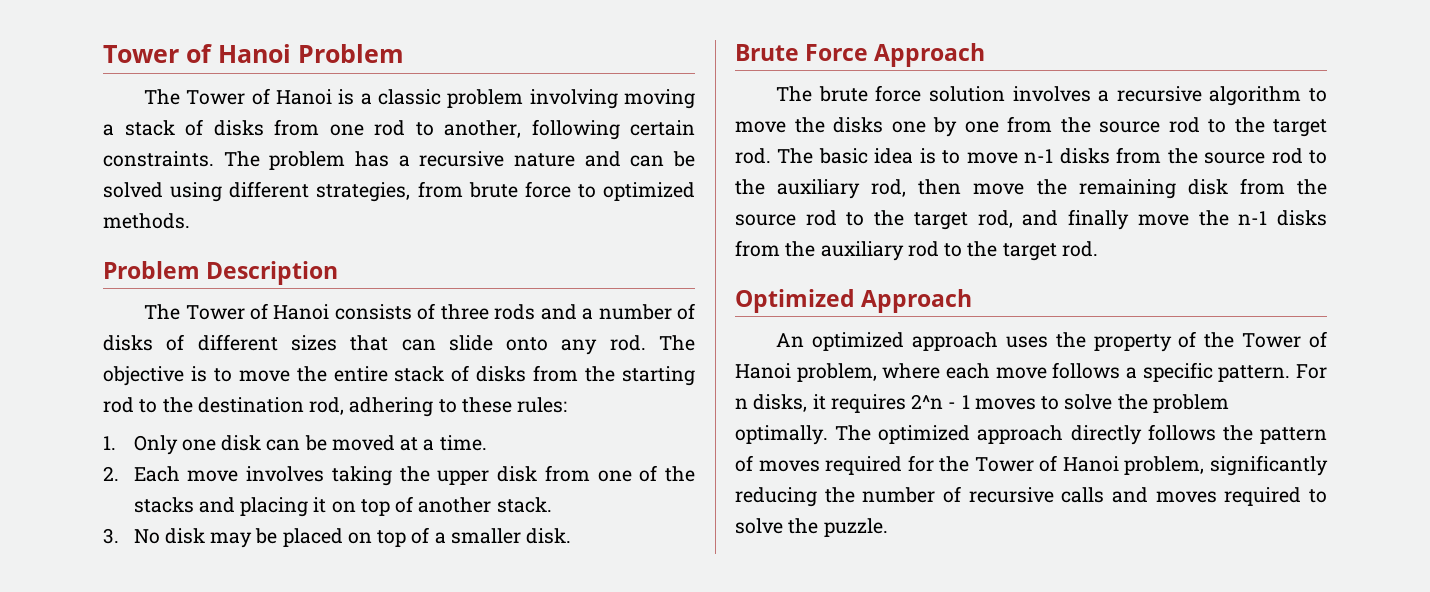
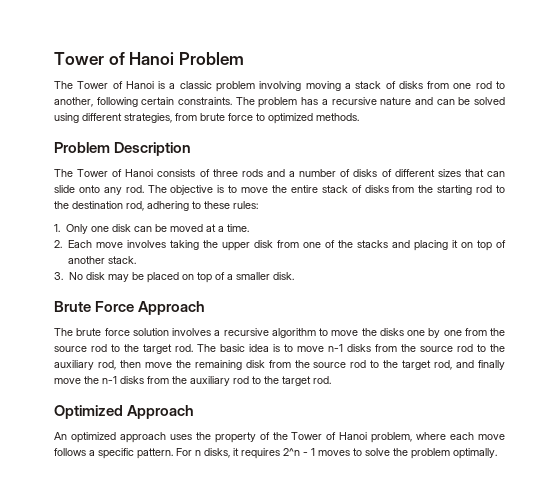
[835,424,1327,445] [735,455,1328,476] [735,486,1327,507] [735,518,888,537] The optimized approach directly follows the pattern of moves required for the Tower of Hanoi problem, significantly reducing the number of recursive calls and moves required to solve the puzzle. -> (497, 453) none

